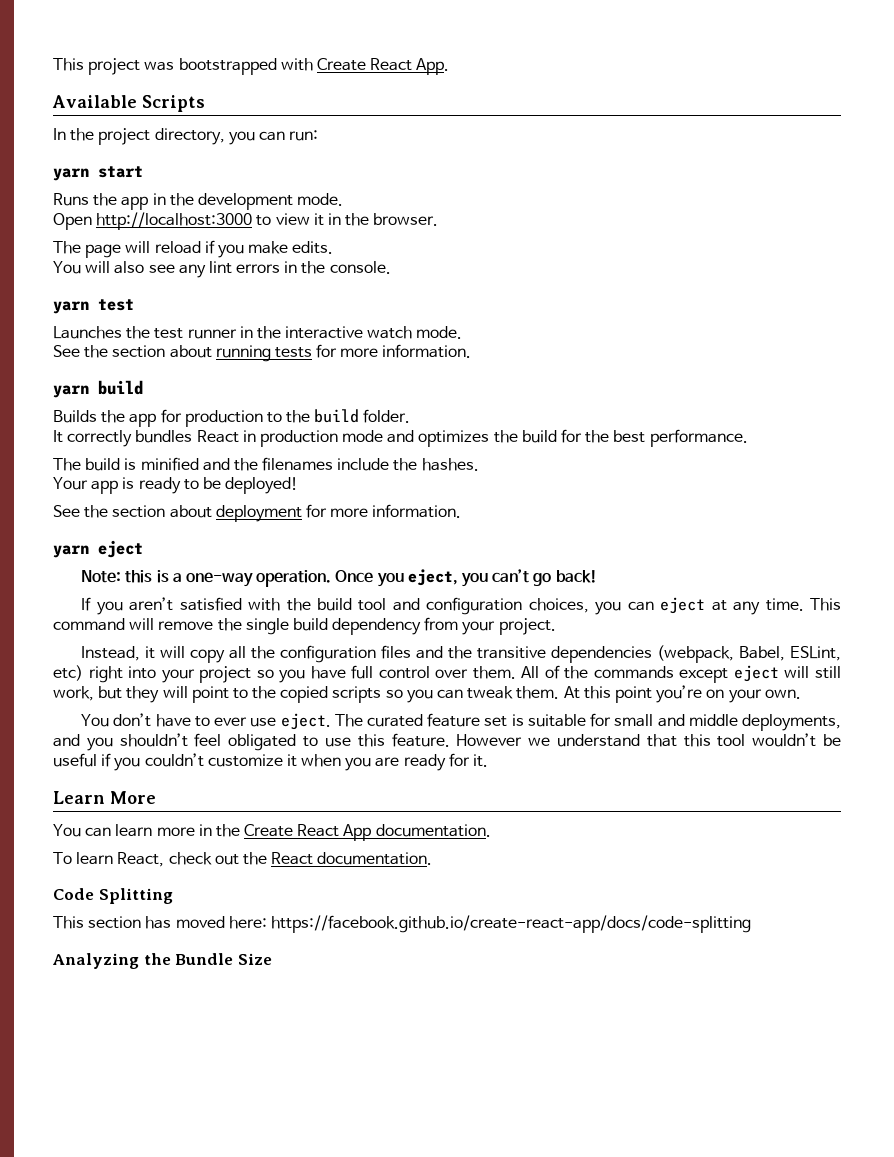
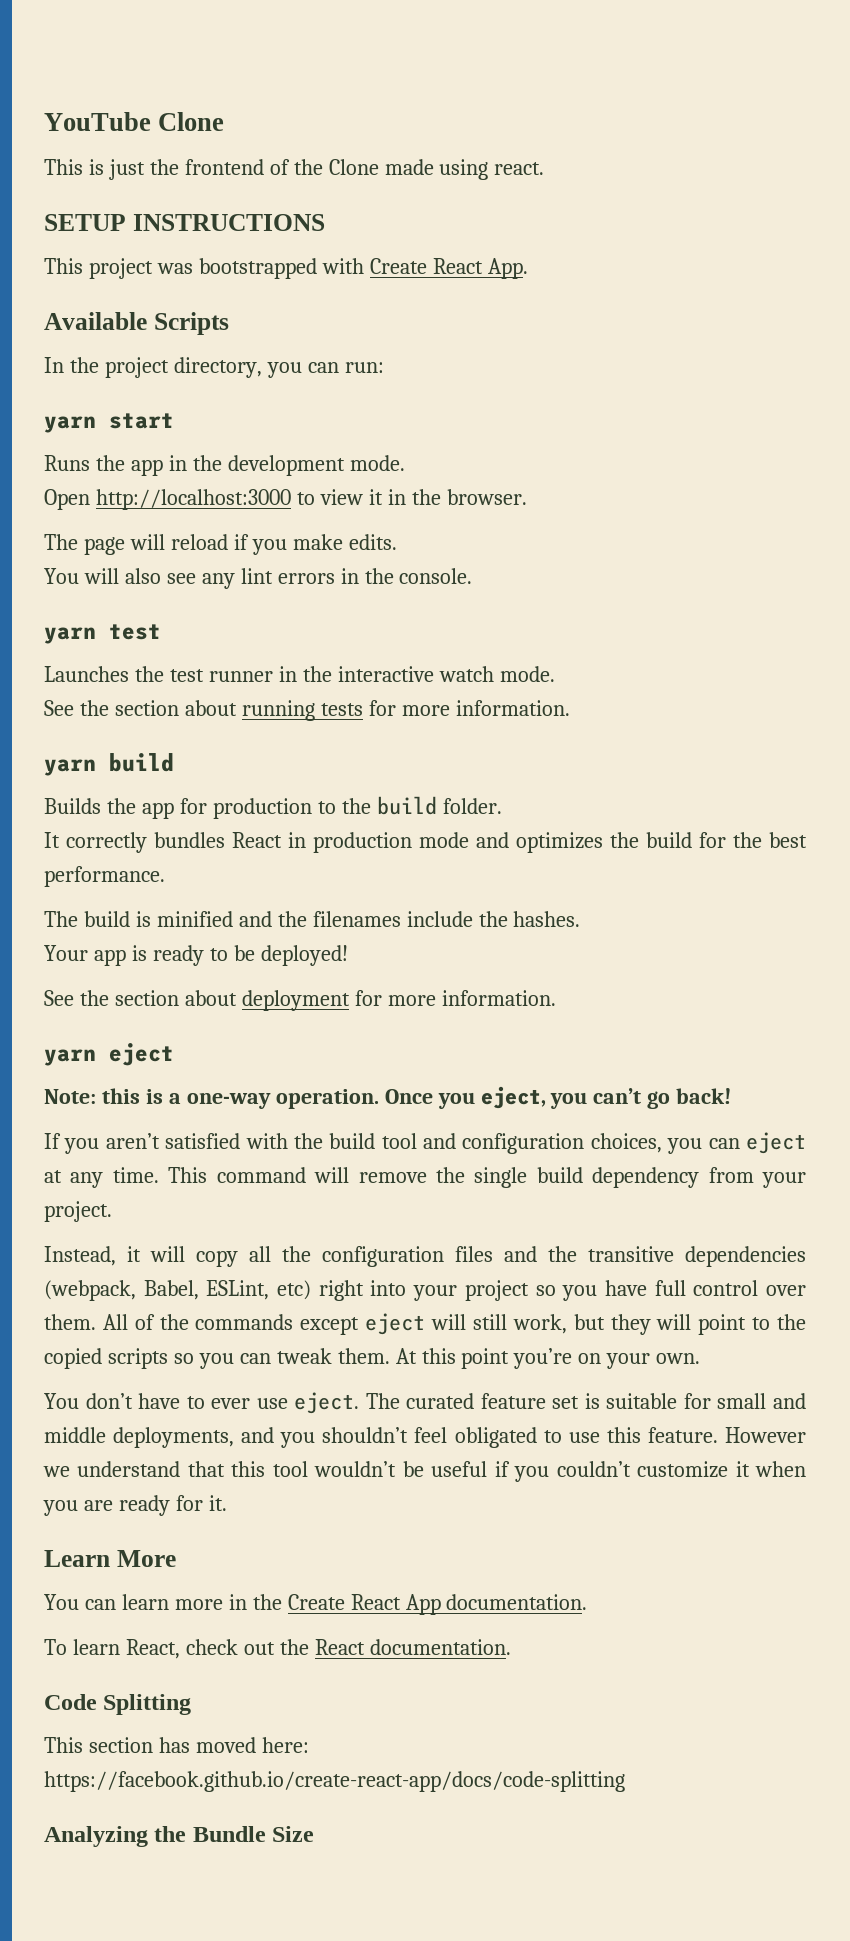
(53, 64) none -> [44,112,225,131] [44,159,545,180] [44,214,325,231] YouTube Clone // This is just the frontend of the Clone made using react. // SETUP INSTRUCTIONS //

